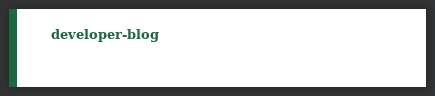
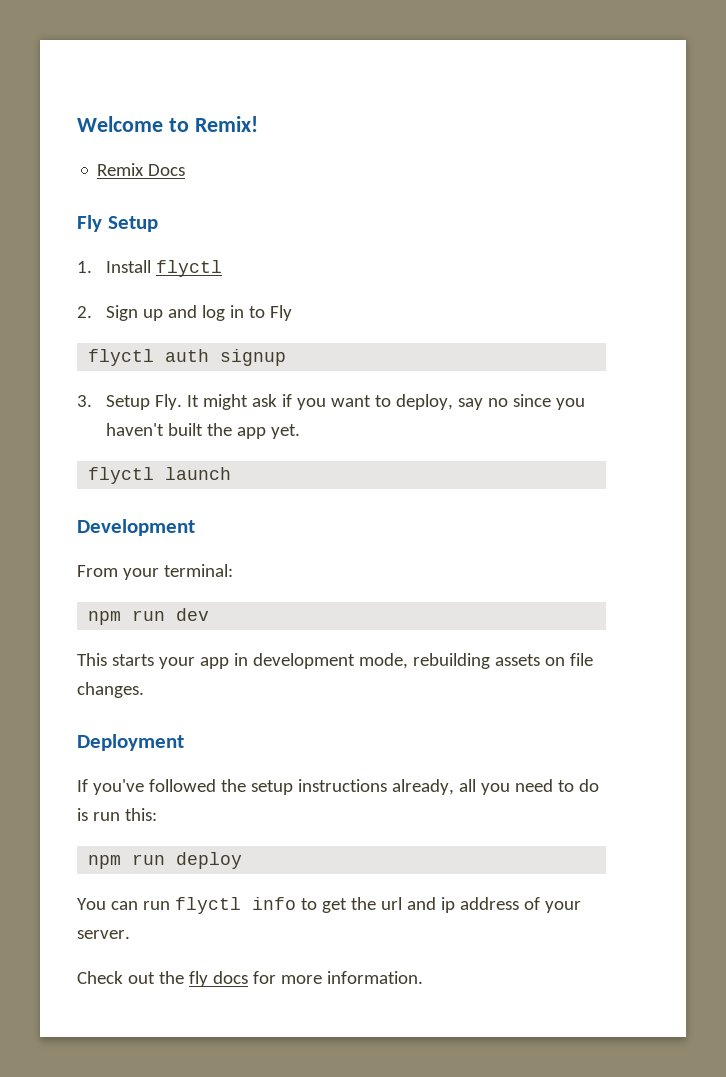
[51,29,159,42] developer-blog -> [77,116,258,132] [97,163,186,176] [77,215,158,232] [77,260,223,277] [77,305,293,321] [88,349,287,366] [77,394,586,410] [106,423,301,439] [88,467,232,484] [77,519,195,536] [77,564,233,580] [88,608,210,625] [77,653,593,669] [77,682,144,698] [77,734,184,751] [77,779,599,795] [77,808,157,821] [88,852,243,869] [77,897,581,914] [77,930,130,939] [77,971,423,987] Welcome to Remix! // Remix Docs // Fly Setup // 1. Install flyctl // 2. Sign up and log in to Fly // flyctl auth signup // 3. Setup Fly. It might ask if you want to deploy, say no since you haven't built the app yet. // flyctl launch // Development // From your terminal: // npm run dev // This starts your app in development mode, rebuilding assets on file changes. // Deployment // If you've followed the setup instructions already, all you need to do is run this: // npm run deploy // You can run flyctl info to get the url and ip address of your server. // Check out the fly docs for more information.

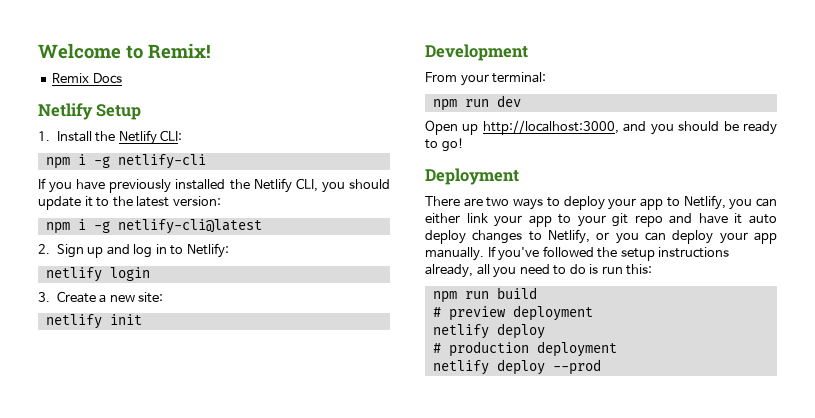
[77,215,102,232] Fly -> [38,103,93,120] Netlify
[156,260,223,277] flyctl -> [95,130,183,145] [45,154,206,169] [38,178,390,193] [38,196,221,210] [45,219,262,234] the Netlify CLI: // npm i -g netlify-cli // If you have previously installed the Netlify CLI, you should update it to the latest version: // npm i -g netlify-cli@latest
[270,305,293,321] [88,349,287,366] [77,394,586,410] [106,423,301,439] [88,467,232,484] Fly // flyctl auth signup // 3. Setup Fly. It might ask if you want to deploy, say no since you haven't built the app yet. // flyctl launch -> [186,243,229,258] [45,267,150,282] [38,291,164,303] [45,314,142,329] Netlify: // netlify login // 3. Create a new site: // netlify init
[77,653,593,669] [77,682,144,698] [77,734,184,751] This starts your app in development mode, rebuilding assets on file changes. // Deployment // -> [425,120,777,135] [425,138,464,152] [425,168,519,185] [425,195,777,210] [425,213,777,227] [425,229,777,244] [425,247,484,261] Open up http://localhost:3000, and you should be ready to go! // Deployment // There are two ways to deploy your app to Netlify, you can either link your app to your git repo and have it auto deploy changes to Netlify, or you can deploy your app manually.
[176,852,243,869] [77,897,581,914] [77,930,130,939] [77,971,423,987] deploy // You can run flyctl info to get the url and ip address of your server. // Check out the fly docs for more information. -> [496,287,537,299] [432,305,593,321] [432,323,545,339] [432,341,617,357] [432,359,601,375] build // # preview deployment // netlify deploy // # production deployment // netlify deploy --prod

